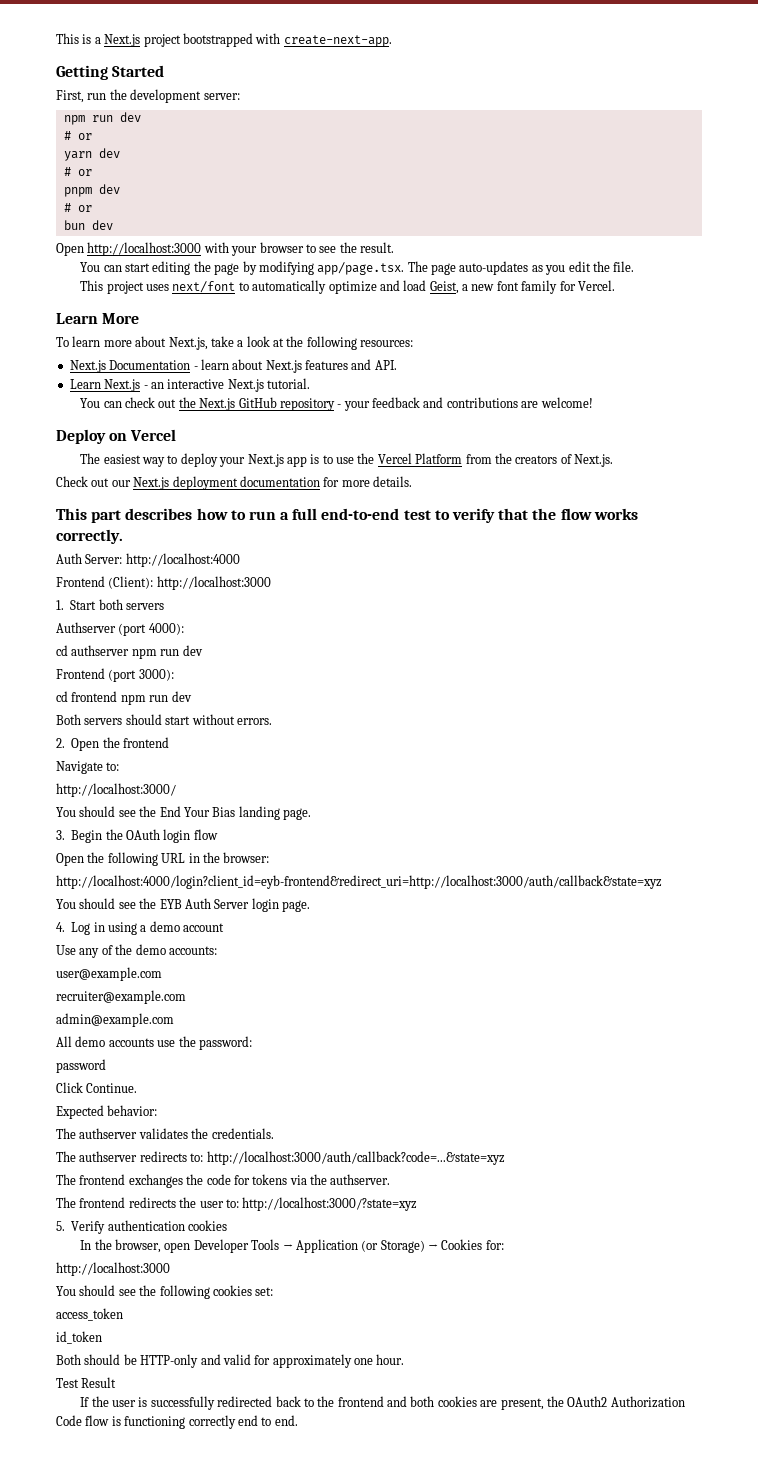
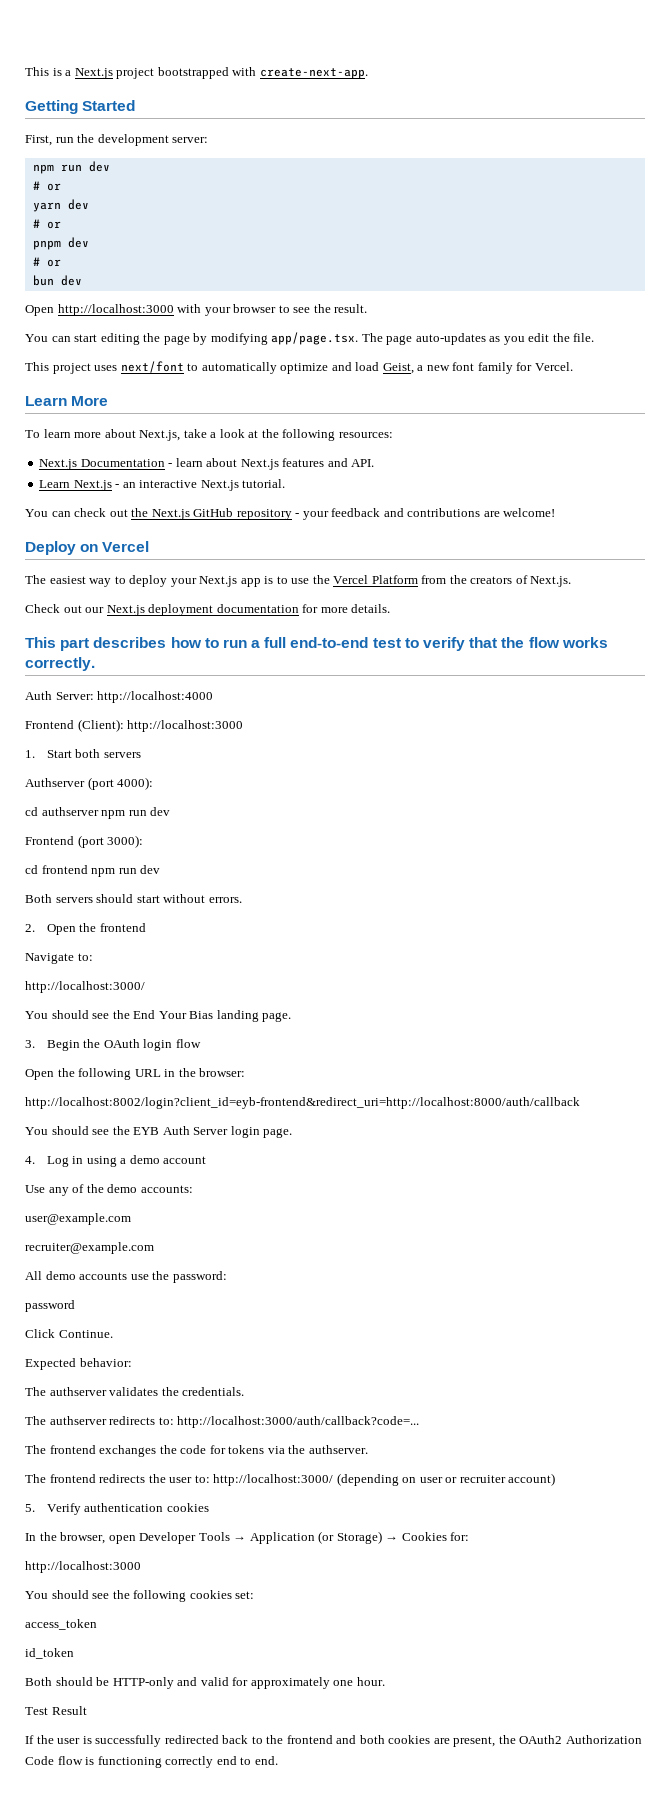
[56,875,662,889] http://localhost:4000/login?client_id=eyb-frontend&redirect_uri=http://localhost:3000/auth/callback&state=xyz -> [25,1097,580,1109] http://localhost:8002/login?client_id=eyb-frontend&redirect_uri=http://localhost:8000/auth/callback
[56,1013,174,1027] // admin@example.com -> (154, 1248) none
[206,1151,505,1165] http://localhost:3000/auth/callback?code=...&state=xyz -> [177,1416,420,1428] http://localhost:3000/auth/callback?code=...
[242,1197,418,1211] http://localhost:3000/?state=xyz -> [213,1473,556,1486] http://localhost:3000/ (depending on user or recruiter account)

